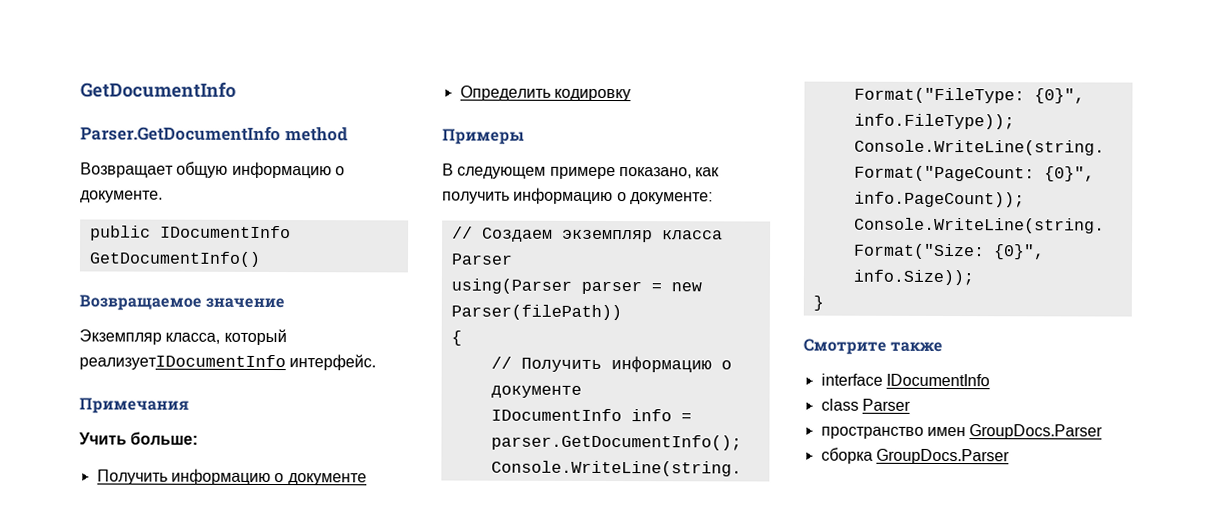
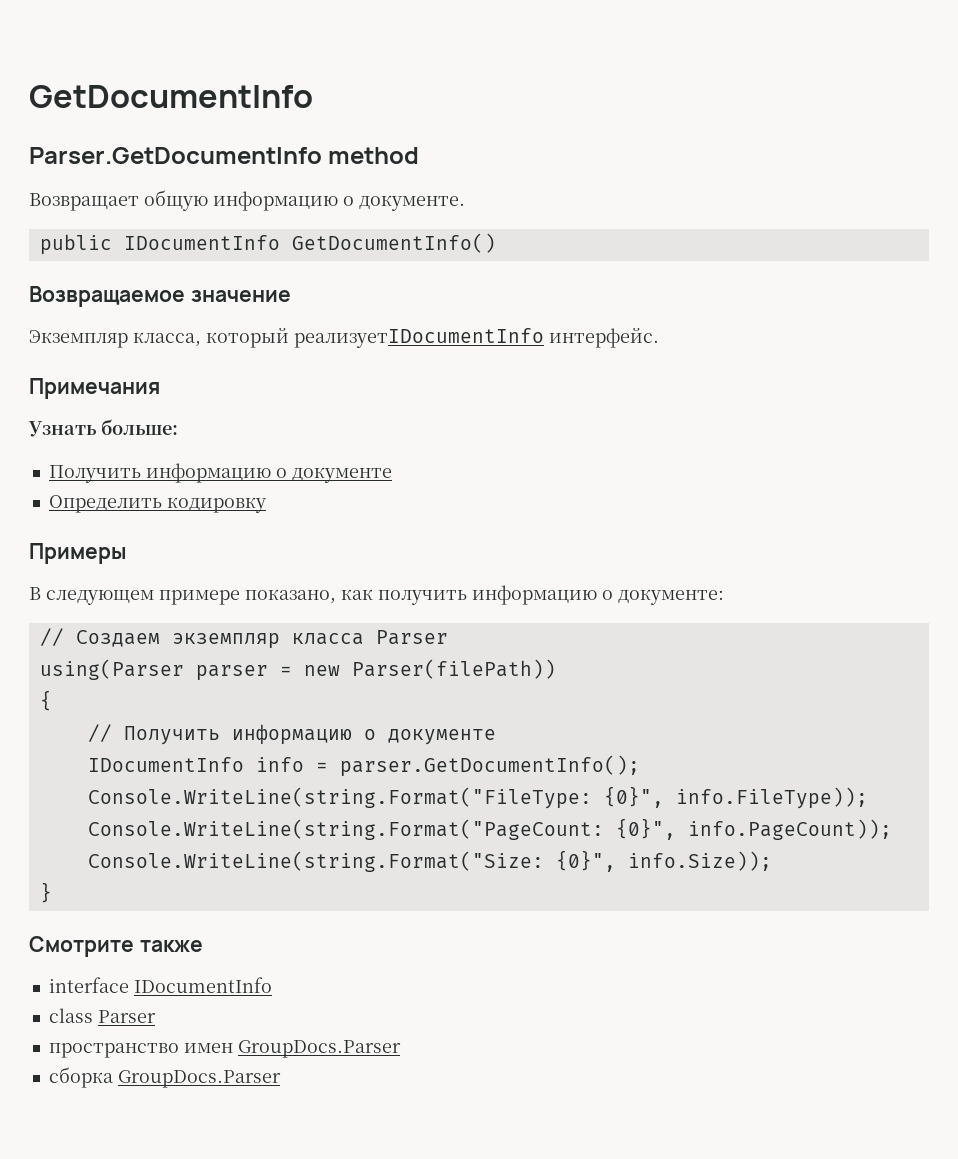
[79,432,127,445] Учить -> [29,421,96,437] Узнать

